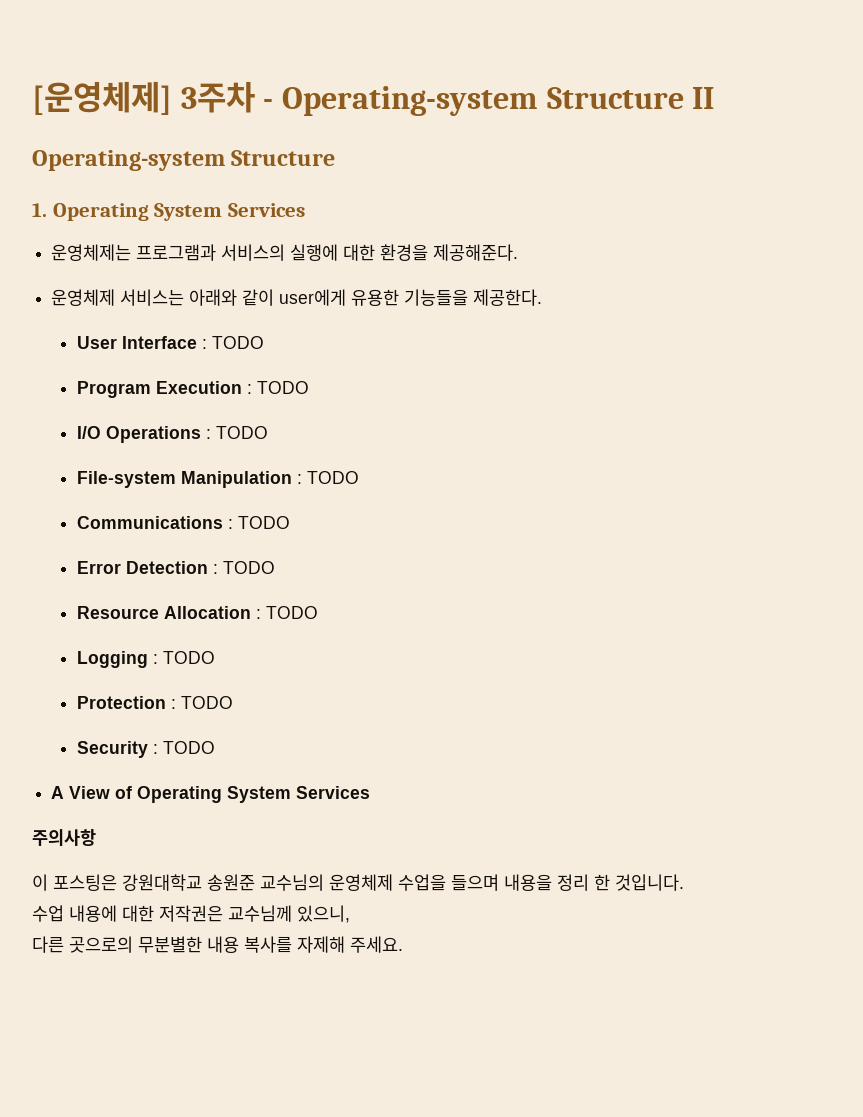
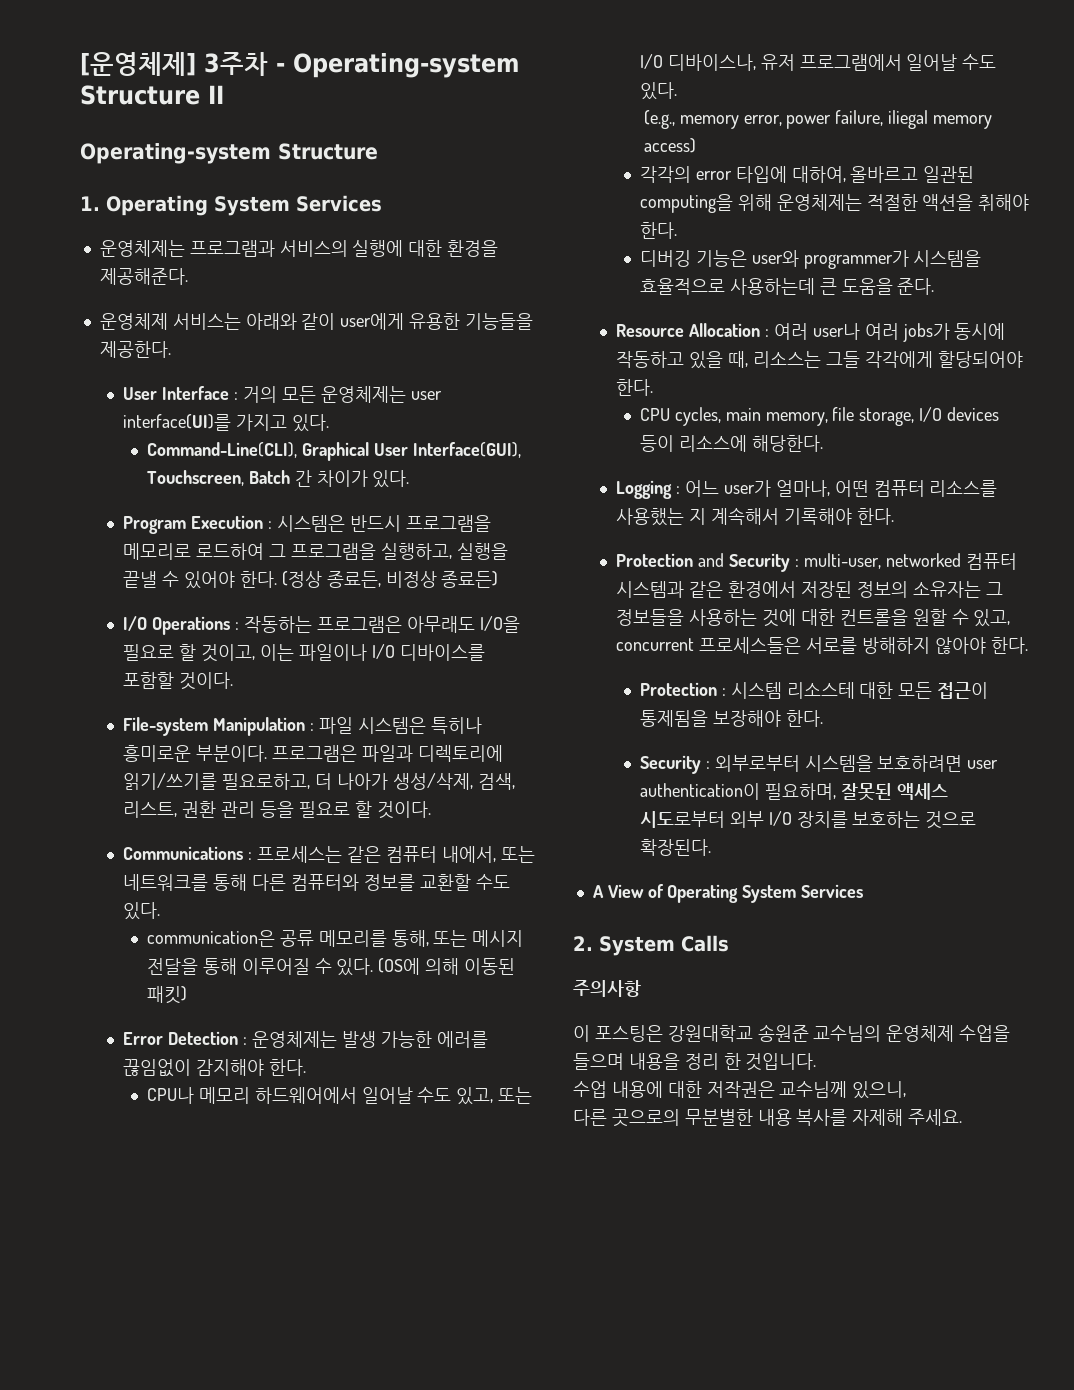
[211,336,264,349] [76,381,309,398] [76,426,268,443] [76,471,359,488] [76,516,290,529] [76,561,275,574] [76,606,318,619] [76,651,215,668] [76,696,233,709] [76,741,215,758] TODO // Program Execution : TODO // I/O Operations : TODO // File-system Manipulation : TODO // Communications : TODO // Error Detection : TODO // Resource Allocation : TODO // Logging : TODO // Protection : TODO // Security : TODO -> [243,386,442,403] [123,414,330,432] [147,442,521,461] [147,470,410,488] [123,515,491,534] [123,543,508,560] [123,571,499,589] [123,616,520,635] [123,644,485,662] [123,672,234,690] [123,717,482,736] [123,745,503,762] [123,773,515,790] [123,801,431,819] [123,846,535,863] [123,874,510,891] [123,902,161,920] [147,930,524,947] [147,958,516,976] [147,986,188,1004] [123,1031,488,1048] [123,1059,307,1077] [147,1087,533,1105] [640,54,997,71] [640,82,678,100] [643,110,993,129] [643,138,696,153] [640,166,975,183] [640,194,1030,213] [640,222,678,239] [640,250,982,269] [640,278,935,295] [616,323,1006,342] [616,351,1023,369] [616,379,654,396] [640,407,1000,426] [640,435,823,452] [616,480,998,499] [616,507,894,526] [616,553,1017,572] [616,581,1003,598] [616,609,1011,627] [616,637,1028,654] [640,682,989,699] [640,710,823,727] [640,755,999,774] [640,783,948,801] [640,811,977,829] [640,839,712,856] 거의 모든 운영체제는 user interface(UI)를 가지고 있다. // Command-Line(CLI), Graphical User Interface(GUI), Touchscreen, Batch 간 차이가 있다. // Program Execution : 시스템은 반드시 프로그램을 메모리로 로드하여 그 프로그램을 실행하고, 실행을 끝낼 수 있어야 한다. (정상 종료든, 비정상 종료든) // I/O Operations : 작동하는 프로그램은 아무래도 I/O을 필요로 할 것이고, 이는 파일이나 I/O 디바이스를 포함할 것이다. // File-system Manipulation : 파일 시스템은 특히나 흥미로운 부분이다. 프로그램은 파일과 디렉토리에 읽기/쓰기를 필요로하고, 더 나아가 생성/삭제, 검색, 리스트, 권환 관리 등을 필요로 할 것이다. // Communications : 프로세스는 같은 컴퓨터 내에서, 또는 네트워크를 통해 다른 컴퓨터와 정보를 교환할 수도 있다. // communication은 공류 메모리를 통해, 또는 메시지 전달을 통해 이루어질 수 있다. (OS에 의해 이동된 패킷) // Error Detection : 운영체제는 발생 가능한 에러를 끊임없이 감지해야 한다. // CPU나 메모리 하드웨어에서 일어날 수도 있고, 또는 I/O 디바이스나, 유저 프로그램에서 일어날 수도 있다. // (e.g., memory error, power failure, iliegal memory access) // 각각의 error 타입에 대하여, 올바르고 일관된 computing을 위해 운영체제는 적절한 액션을 취해야 한다. // 디버깅 기능은 user와 programmer가 시스템을 효율적으로 사용하는데 큰 도움을 준다. // Resource Allocation : 여러 user나 여러 jobs가 동시에 작동하고 있을 때, 리소스는 그들 각각에게 할당되어야 한다. // CPU cycles, main memory, file storage, I/O devices 등이 리소스에 해당한다. // Logging : 어느 user가 얼마나, 어떤 컴퓨터 리소스를 사용했는 지 계속해서 기록해야 한다. // Protection and Security : multi-user, networked 컴퓨터 시스템과 같은 환경에서 저장된 정보의 소유자는 그 정보들을 사용하는 것에 대한 컨트롤을 원할 수 있고, concurrent 프로세스들은 서로를 방해하지 않아야 한다. // Protection : 시스템 리소스테 대한 모든 접근이 통제됨을 보장해야 한다. // Security : 외부로부터 시스템을 보호하려면 user authentication이 필요하며, 잘못된 액세스 시도로부터 외부 I/O 장치를 보호하는 것으로 확장된다.
(371, 792) none -> [573,935,729,956] // 2. System Calls

